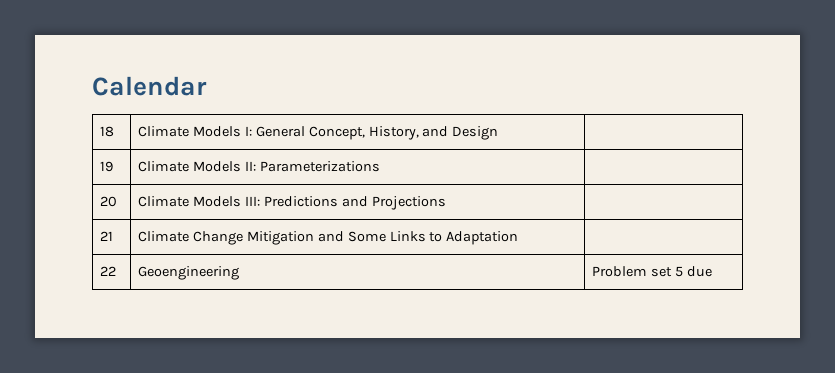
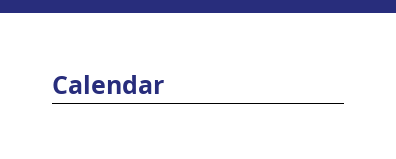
[99,126,114,137] [137,126,499,140] [99,161,113,172] [137,161,380,172] [99,196,117,207] [137,196,446,210] [99,231,113,241] [137,231,519,245] [99,266,116,276] [137,266,239,280] [591,266,712,277] // 18 | Climate Models I: General Concept, History, and Design | // 19 | Climate Models II: Parameterizations | // 20 | Climate Models III: Predictions and Projections | // 21 | Climate Change Mitigation and Some Links to Adaptation | // 22 | Geoengineering | Problem set 5 due -> (164, 84) none

